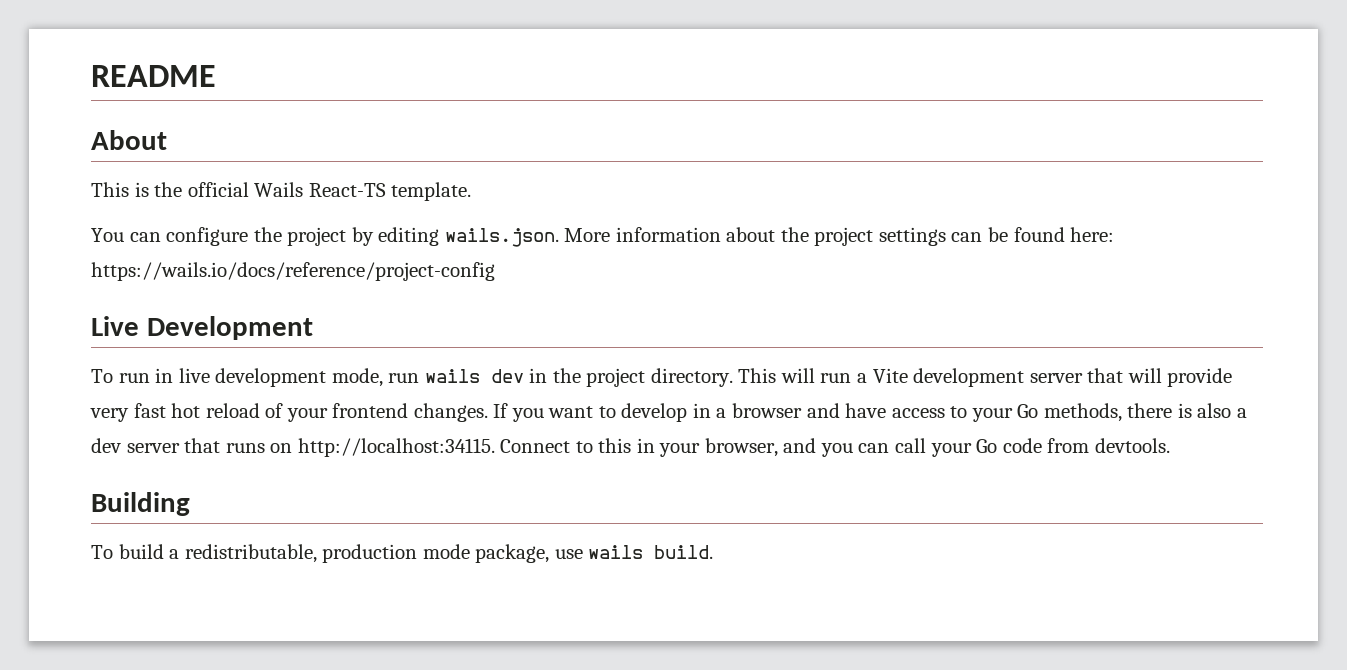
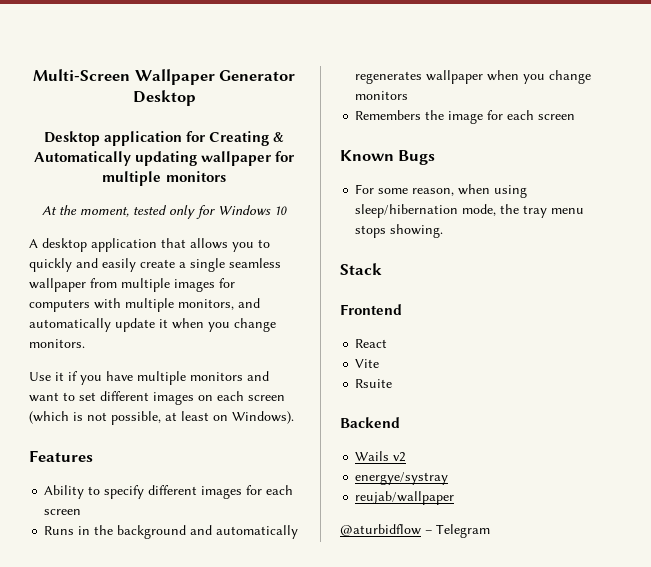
[91,65,216,87] [91,130,167,150] [91,182,472,201] [91,227,1115,247] [91,262,495,281] [91,316,313,340] [91,368,1233,387] [90,403,1247,422] [91,438,1170,457] [91,492,190,516] [91,544,714,563] README // About // This is the official Wails React-TS template. // You can configure the project by editing wails.json. More information about the project settings can be found here: https://wails.io/docs/reference/project-config // Live Development // To run in live development mode, run wails dev in the project directory. This will run a Vite development server that will provide very fast hot reload of your frontend changes. If you want to develop in a browser and have access to your Go methods, there is also a dev server that runs on http://localhost:34115. Connect to this in your browser, and you can call your Go code from devtools. // Building // To build a redistributable, production mode package, use wails build. -> [33,69,295,85] [132,90,196,106] [43,131,285,146] [33,151,295,166] [102,171,226,186] [42,205,287,219] [29,238,270,252] [29,258,281,272] [29,278,235,292] [29,298,260,312] [29,318,276,332] [29,339,85,348] [29,371,269,385] [29,391,285,405] [29,411,294,425] [29,450,93,462] [44,485,294,499] [44,509,82,515] [44,525,299,539] [355,70,592,84] [355,91,409,100] [355,110,576,124] [340,150,436,165] [355,184,528,198] [355,204,585,218] [355,224,444,238] [340,263,382,275] [340,304,402,315] [355,339,388,348] [355,359,380,368] [355,379,393,388] [340,417,400,428] [355,451,407,462] [355,472,449,485] [355,491,455,505] [340,524,490,538] Multi-Screen Wallpaper Generator Desktop // Desktop application for Creating & Automatically updating wallpaper for multiple monitors // At the moment, tested only for Windows 10 // A desktop application that allows you to quickly and easily create a single seamless wallpaper from multiple images for computers with multiple monitors, and automatically update it when you change monitors. // Use it if you have multiple monitors and want to set different images on each screen (which is not possible, at least on Windows). // Features // Ability to specify different images for each screen // Runs in the background and automatically regenerates wallpaper when you change monitors // Remembers the image for each screen // Known Bugs // For some reason, when using sleep/hibernation mode, the tray menu stops showing. // Stack // Frontend // React // Vite // Rsuite // Backend // Wails v2 // energye/systray // reujab/wallpaper // @aturbidflow – Telegram

